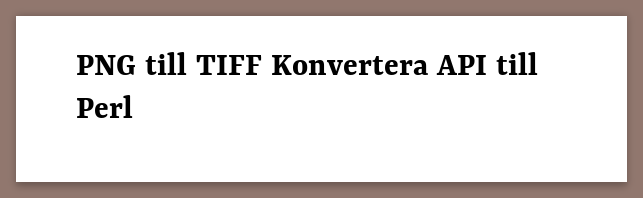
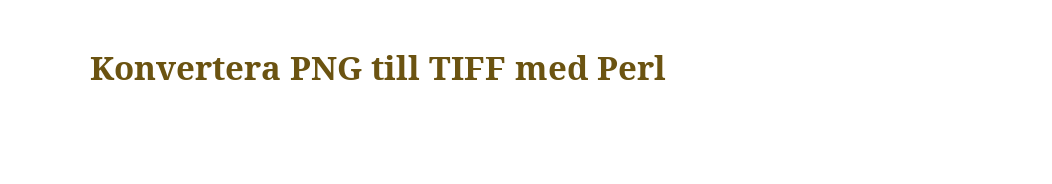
(76, 65) none -> [90,57,281,80] Konvertera
[271,52,539,75] Konvertera API till -> [515,55,588,80] med

